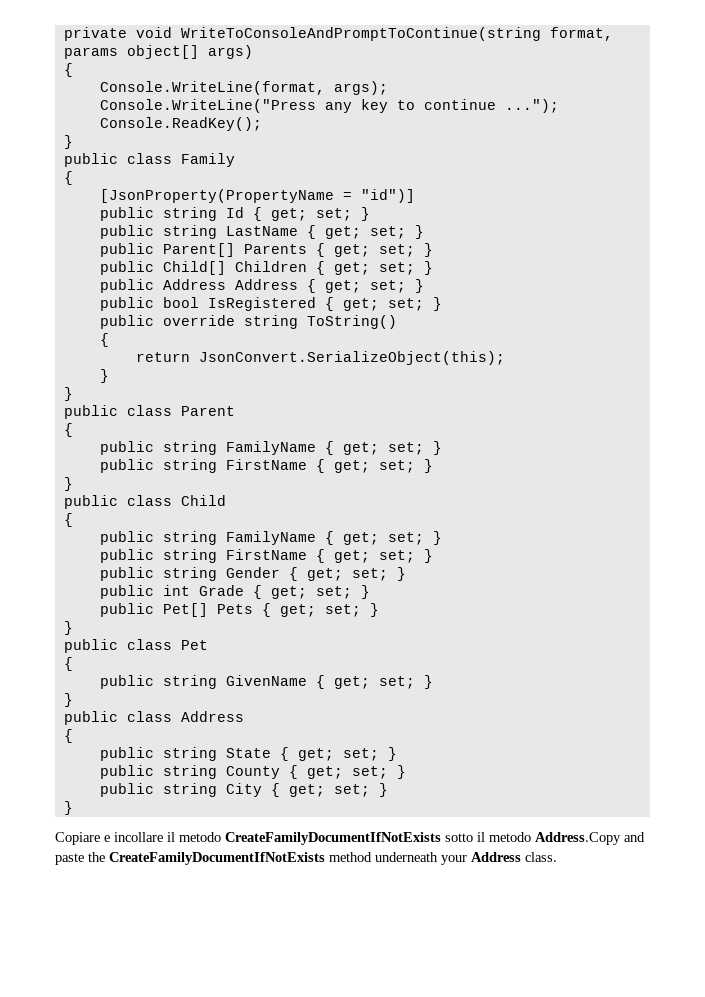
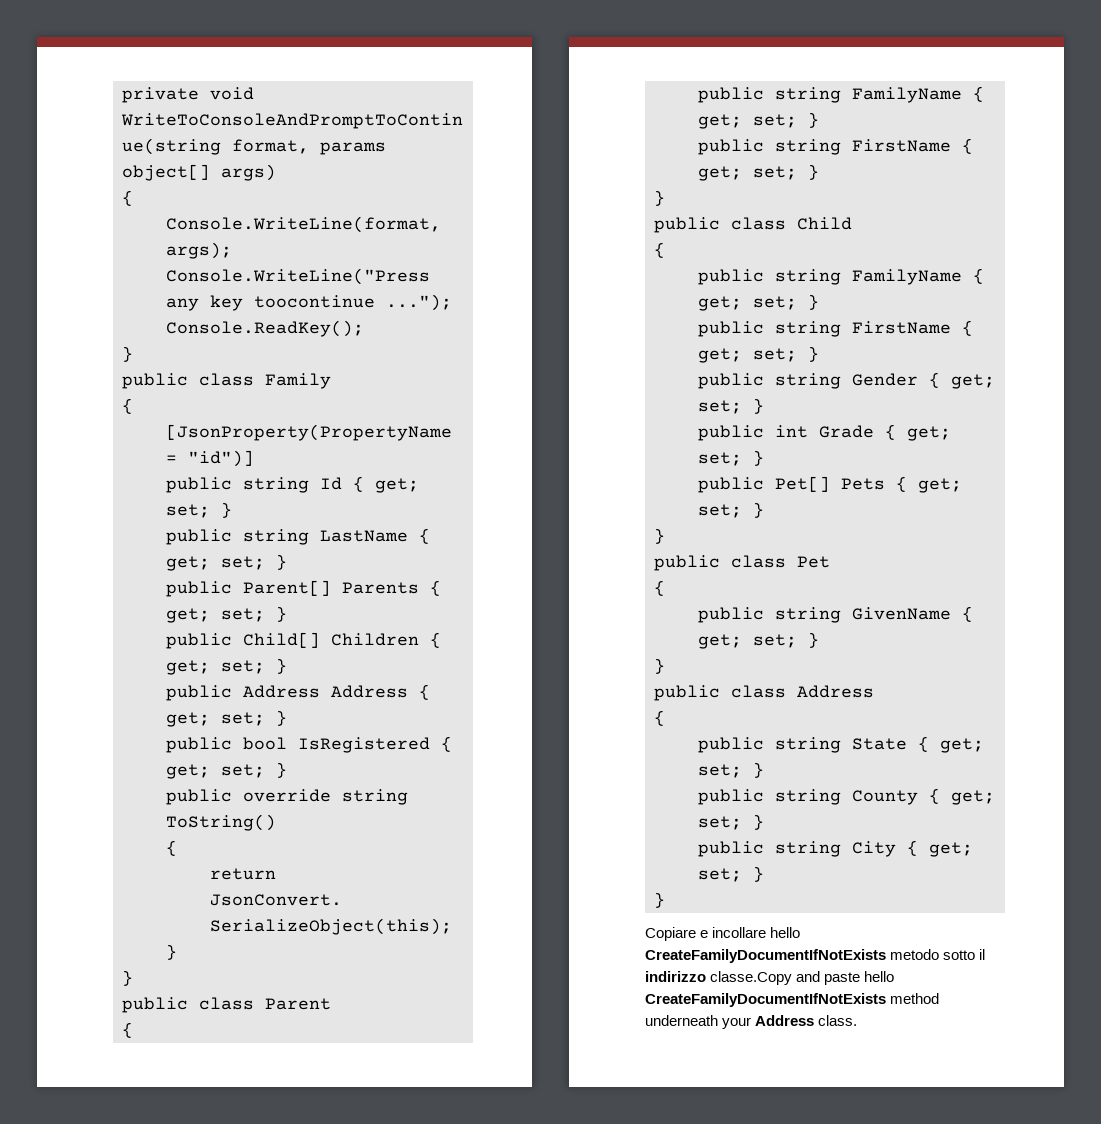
[396,99,496,110] to continue -> [254,295,375,308] toocontinue
[167,832,621,845] il metodo CreateFamilyDocumentIfNotExists sotto il metodo Address.Copy -> [770,927,801,938] [645,949,986,963] [645,971,793,985] hello CreateFamilyDocumentIfNotExists metodo sotto il indirizzo classe.Copy
[88,852,105,862] the -> [864,971,895,982] hello

